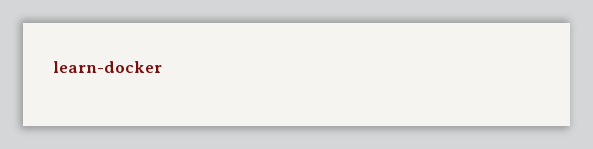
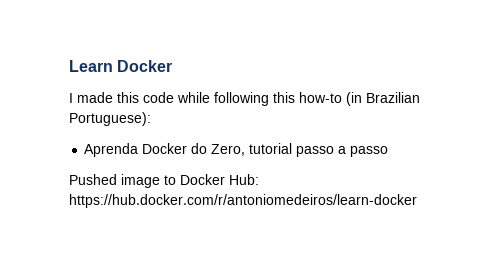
[53,61,162,73] learn-docker -> [69,60,173,72] [69,92,420,106] [69,112,151,126] [84,143,389,157] [69,174,259,188] [69,194,417,208] Learn Docker // I made this code while following this how-to (in Brazilian Portuguese): // Aprenda Docker do Zero, tutorial passo a passo // Pushed image to Docker Hub: https://hub.docker.com/r/antoniomedeiros/learn-docker

